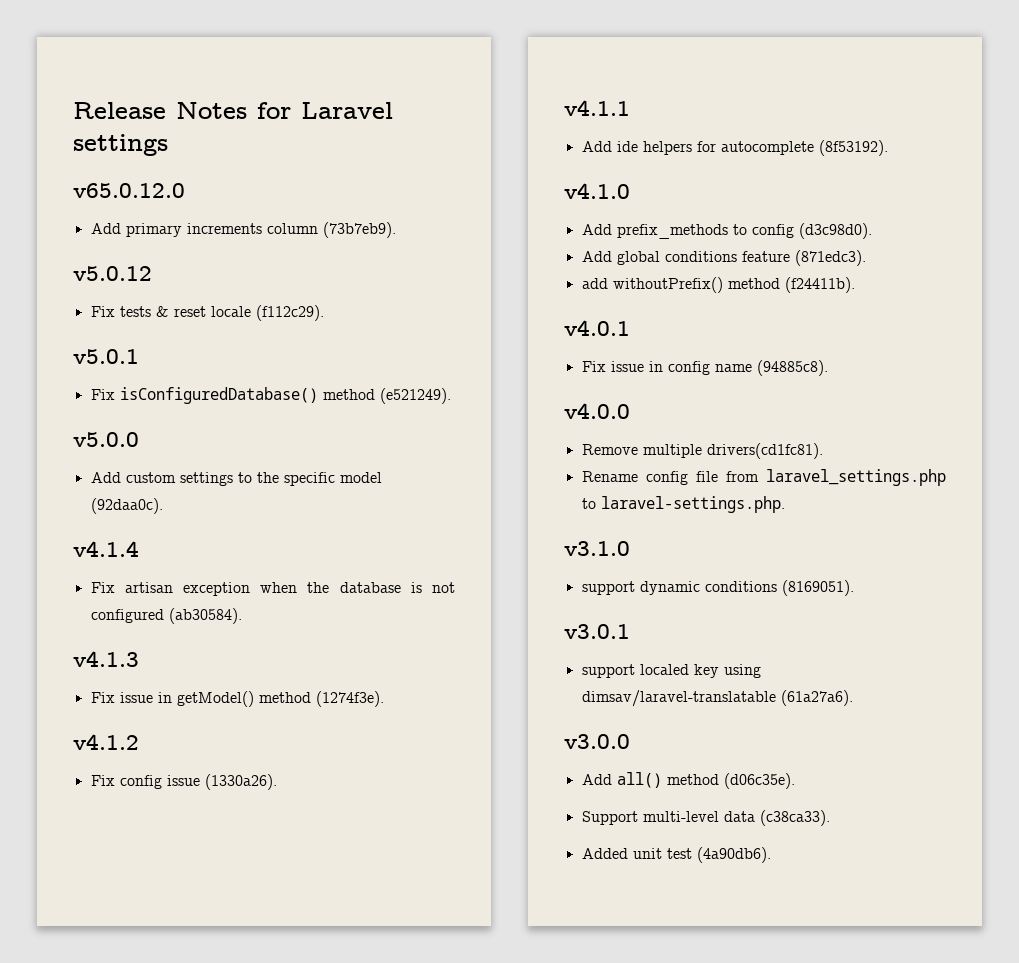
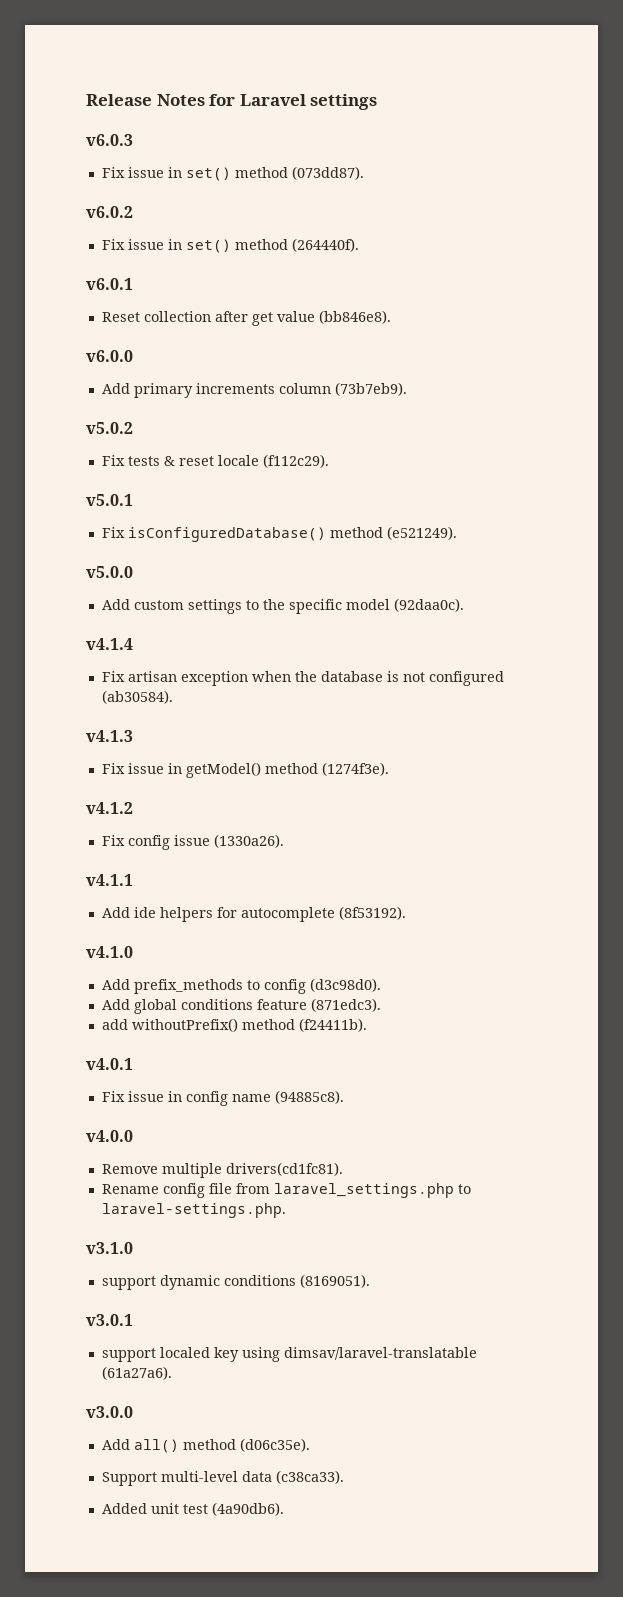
[73,183,185,198] v65.0.12.0 -> [86,134,133,146] [101,166,364,181] [86,206,133,218] [101,238,359,253] [86,278,133,290] [101,310,391,326] [86,350,133,362] v6.0.3 // Fix issue in set() method (073dd87). // v6.0.2 // Fix issue in set() method (264440f). // v6.0.1 // Reset collection after get value (bb846e8). // v6.0.0
[73,266,152,281] v5.0.12 -> [86,422,133,434] v5.0.2

